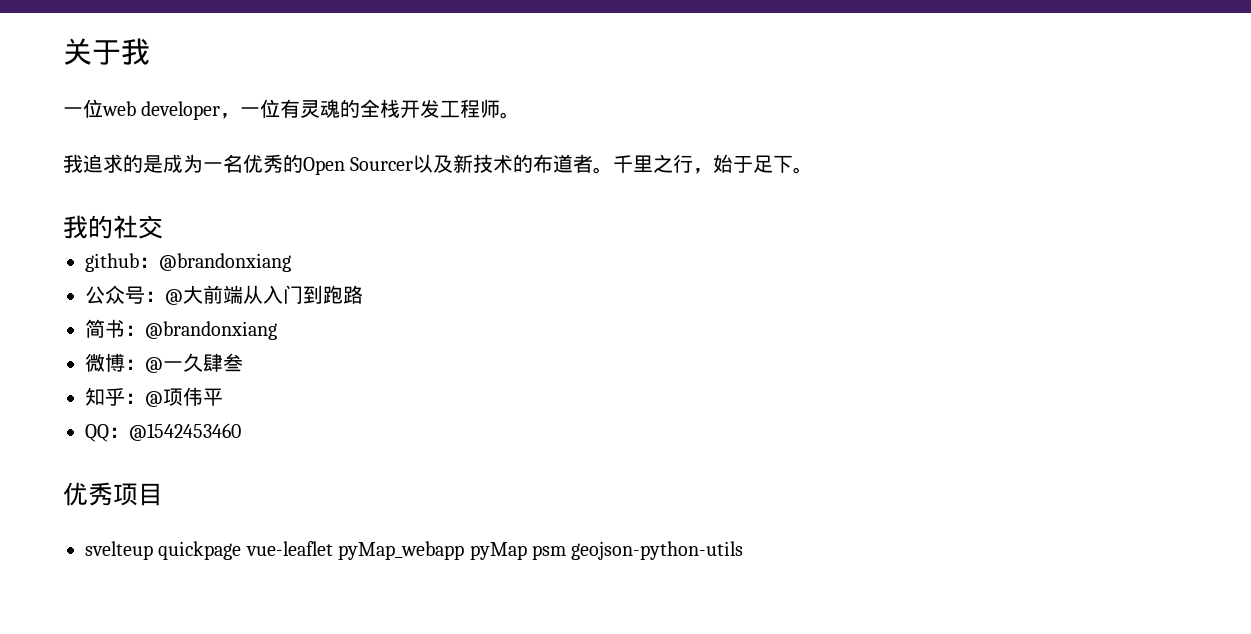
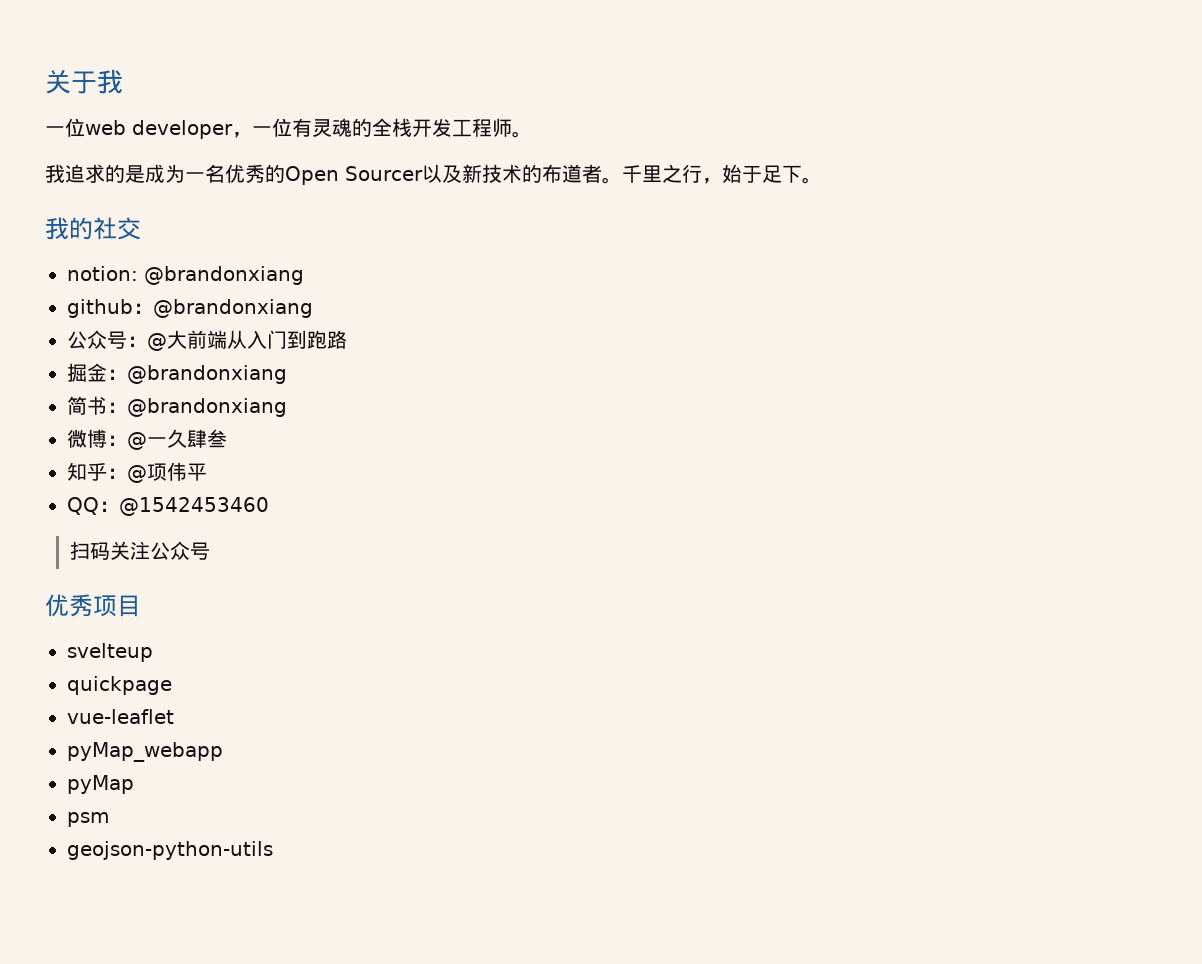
(163, 227) none -> [67,266,304,285] // notion: @brandonxiang
(363, 294) none -> [67,363,287,384] // 掘金：@brandonxiang
(241, 432) none -> [69,541,210,560] // 扫码关注公众号
(153, 550) none -> (153, 652) //
(242, 550) none -> (172, 685) //
(333, 548) none -> (174, 716) //
(465, 550) none -> (223, 752) //
(527, 551) none -> (134, 784) //
(566, 552) none -> (109, 819) //

